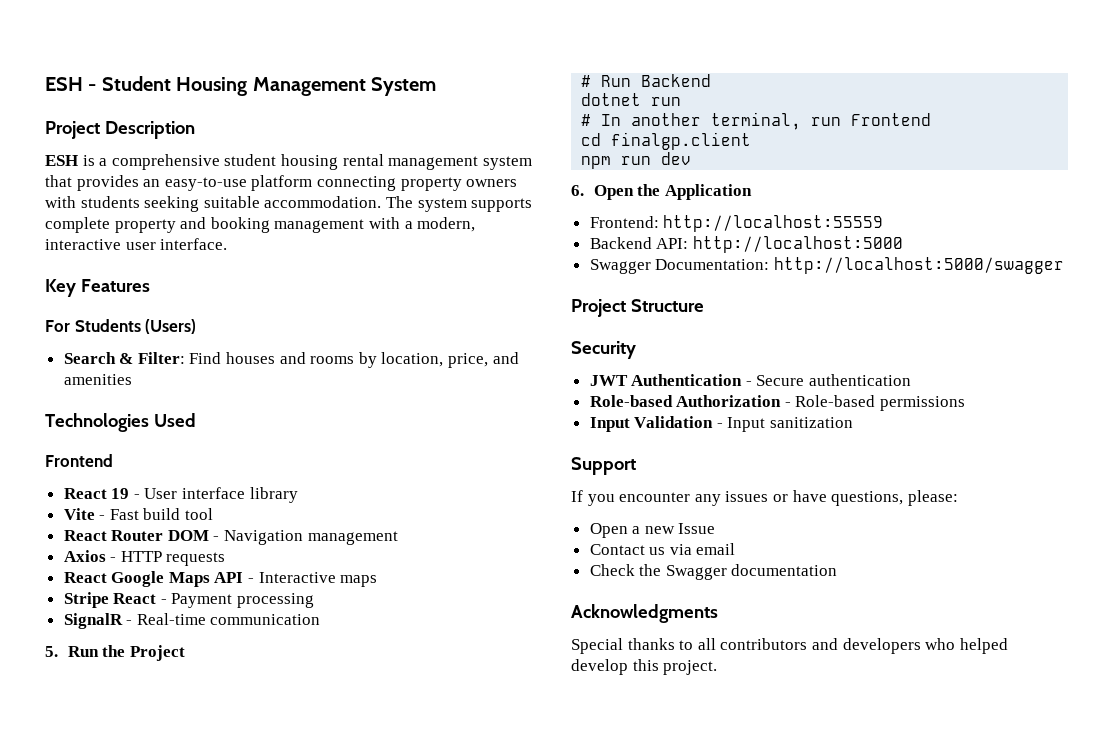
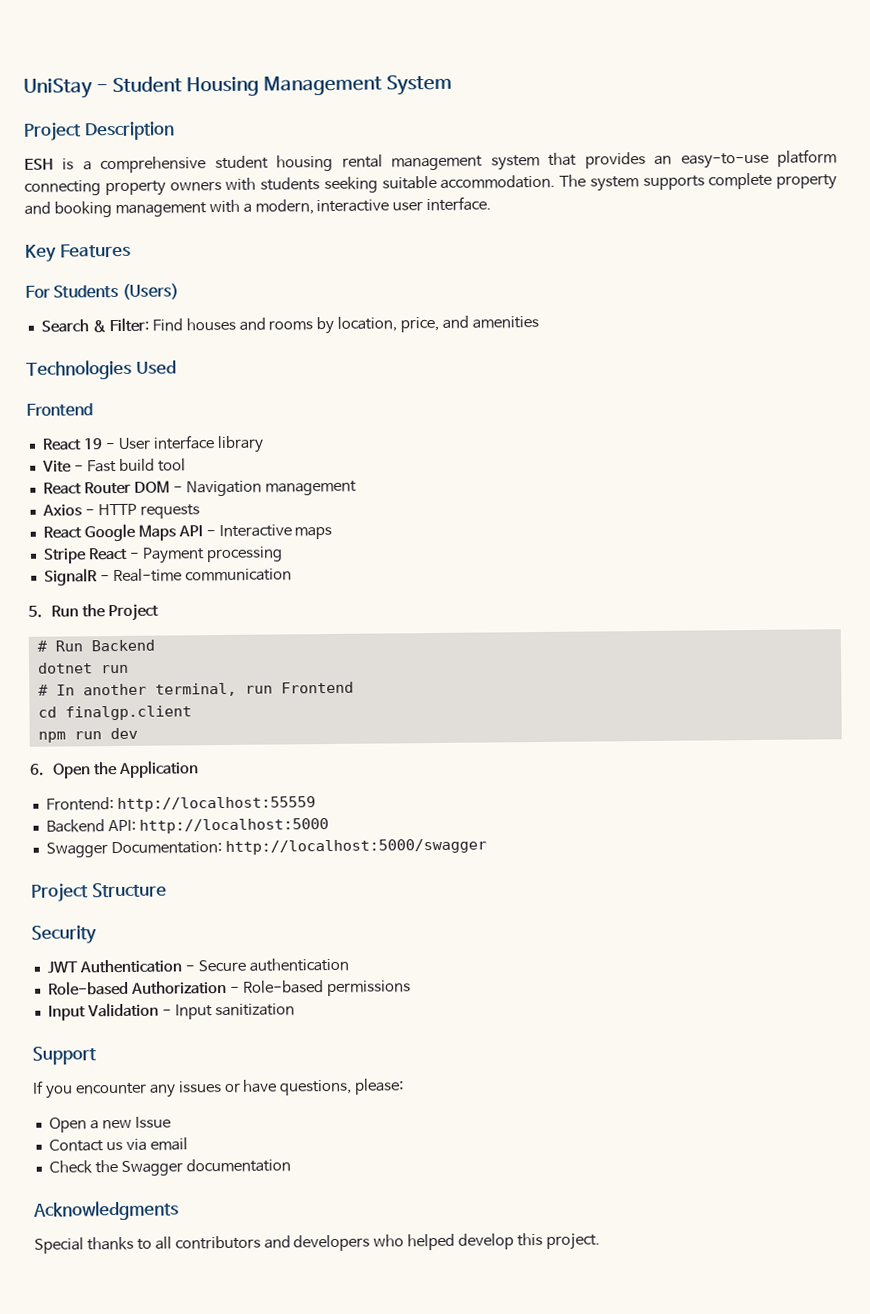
[45,77,83,91] ESH -> [23,78,93,99] UniStay

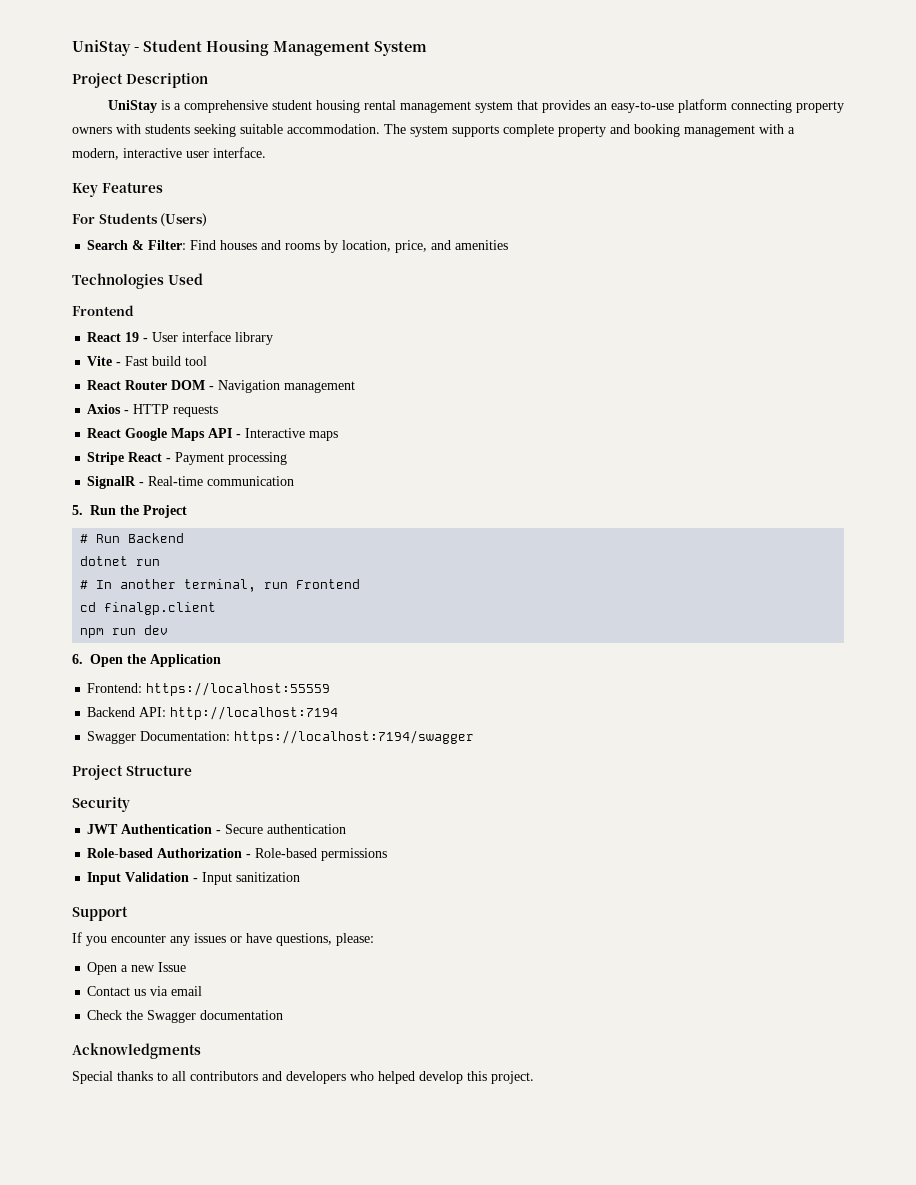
[24,158,54,170] ESH -> [107,100,157,113] UniStay
[116,796,316,813] http://localhost:55559 -> [146,682,331,696] https://localhost:55559
[138,818,329,834] http://localhost:5000 -> [170,706,339,720] http://localhost:7194
[224,838,487,855] http://localhost:5000/swagger -> [234,730,475,744] https://localhost:7194/swagger

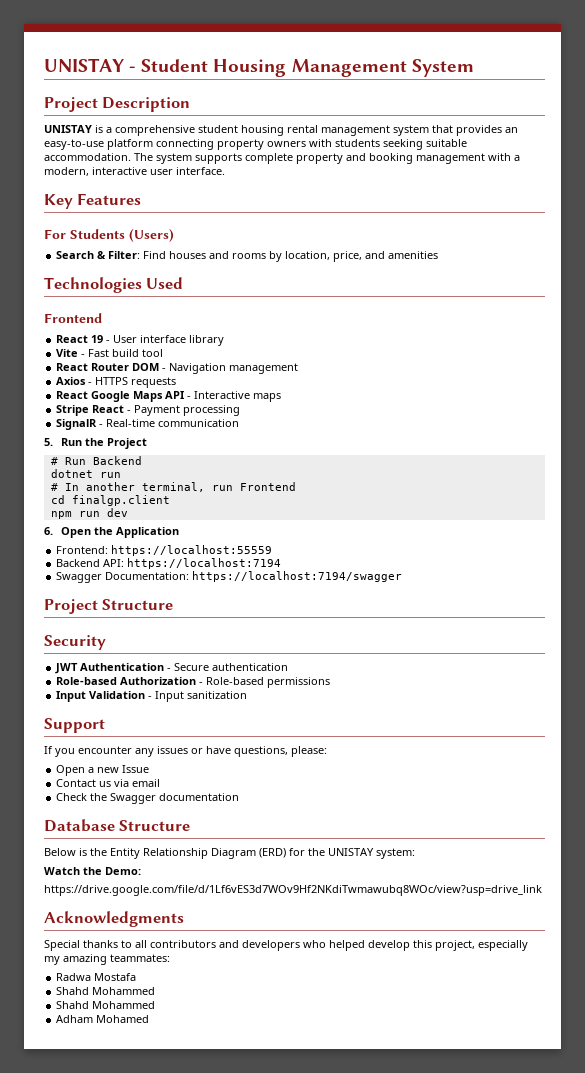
[72,40,131,56] UniStay -> [44,58,124,72] UNISTAY
[107,100,157,113] UniStay -> [44,125,92,133] UNISTAY
[133,404,170,414] HTTP -> [95,377,129,385] HTTPS
[170,706,339,720] http://localhost:7194 -> [127,558,282,569] https://localhost:7194
(284, 1015) none -> [44,819,191,832] [44,848,415,859] [44,867,141,875] [44,885,542,896] // Database Structure // Below is the Entity Relationship Diagram (ERD) for the UNISTAY system: // Watch the Demo: // https://drive.google.com/file/d/1Lf6vES3d7WOv9Hf2NKdiTwmawubq8WOc/view?usp=drive_link
[491,1071,534,1084] project. -> [435,940,528,951] [44,954,170,965] [56,973,137,981] [56,987,156,995] [56,1001,156,1009] [56,1015,150,1023] project, especially my amazing teammates: // Radwa Mostafa // Shahd Mohammed // Shahd Mohammed // Adham Mohamed

